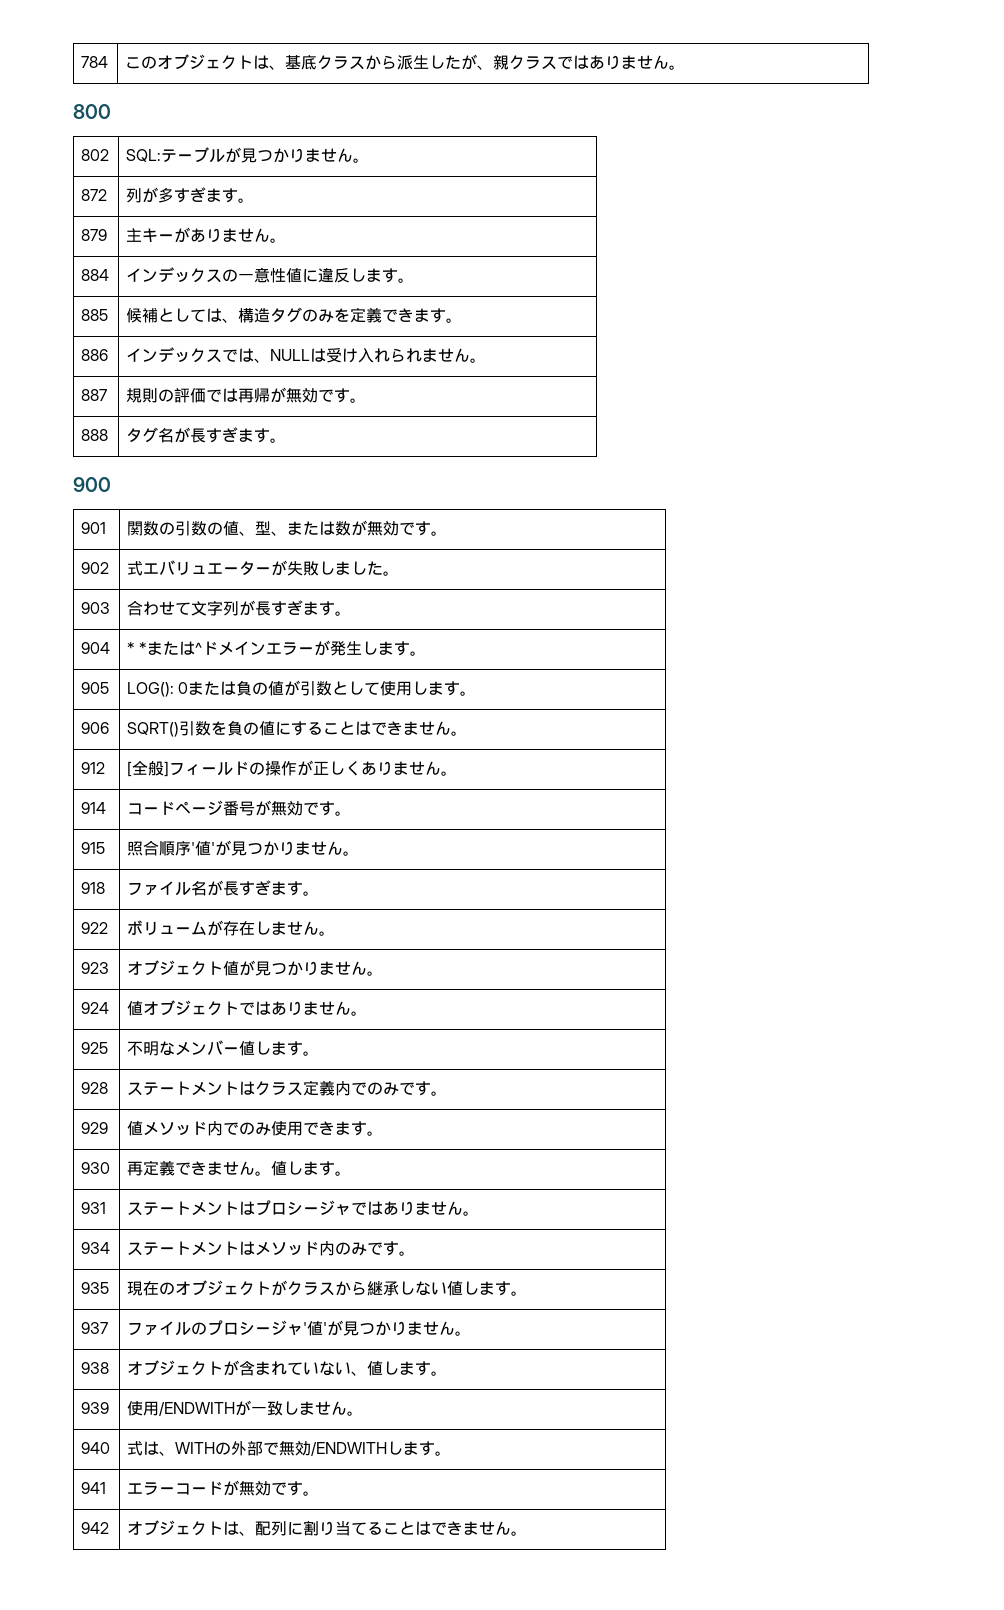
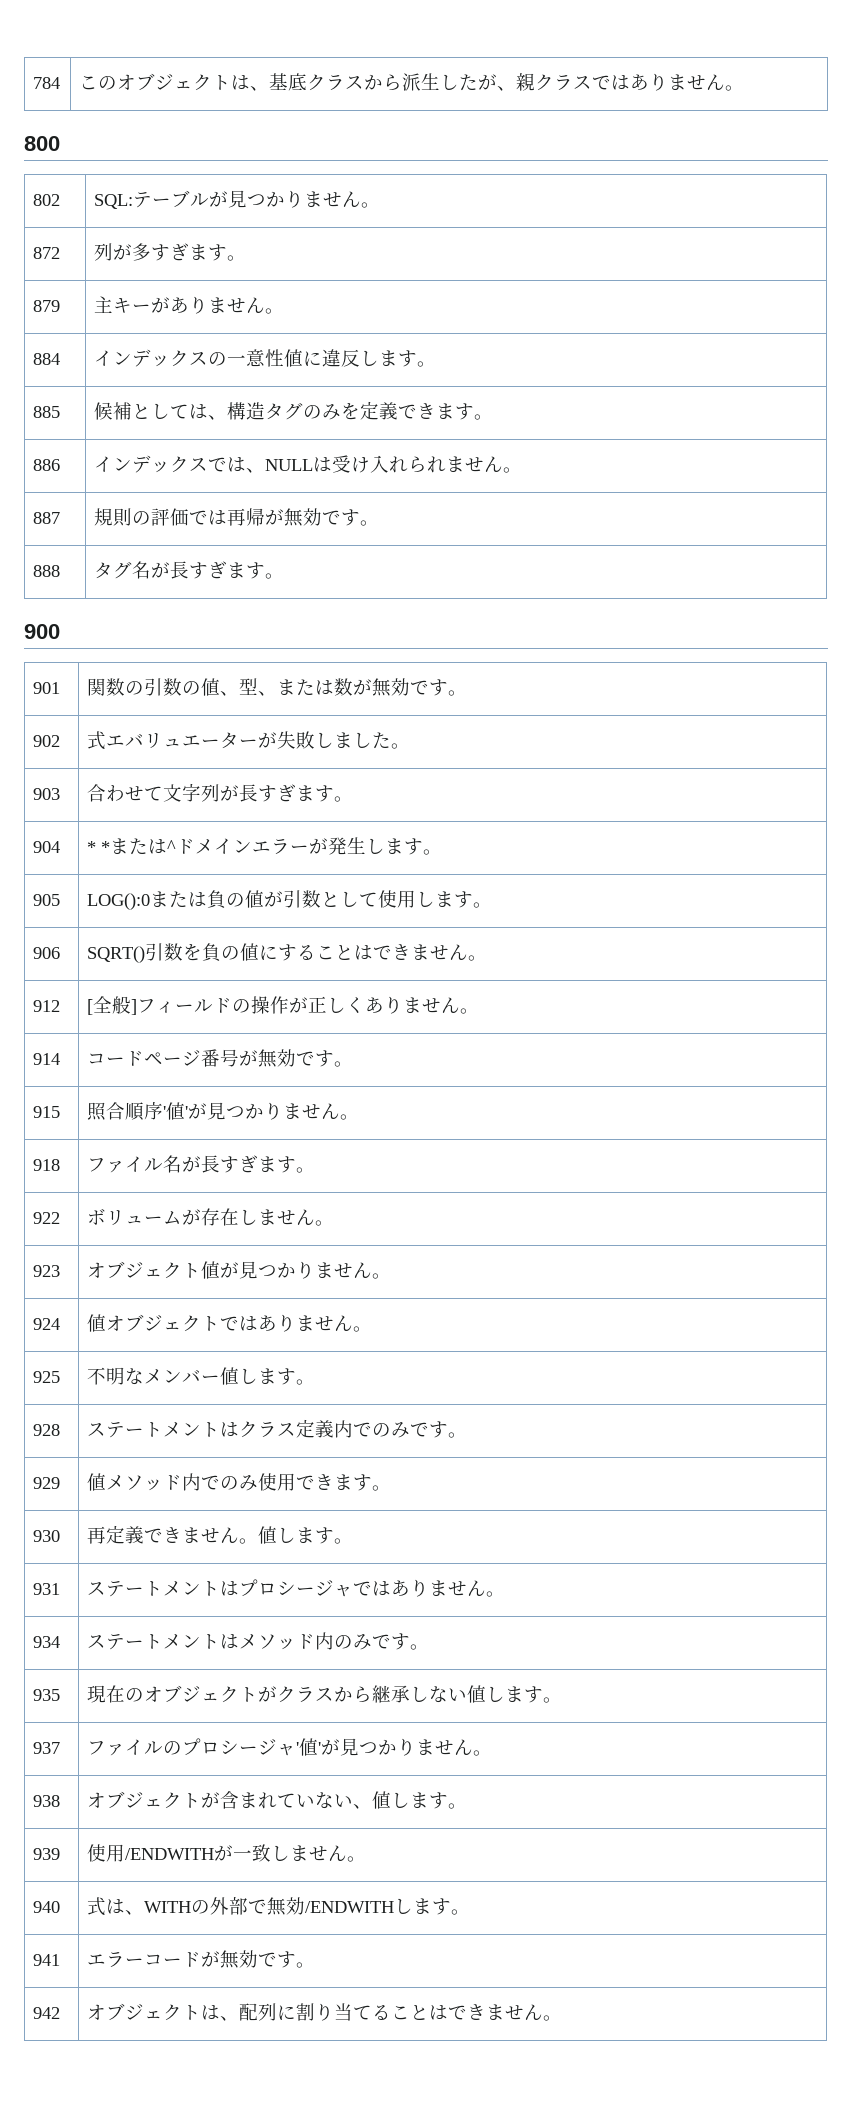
[127,682,189,697] LOG(): 0 -> [87,893,151,910] LOG():0

